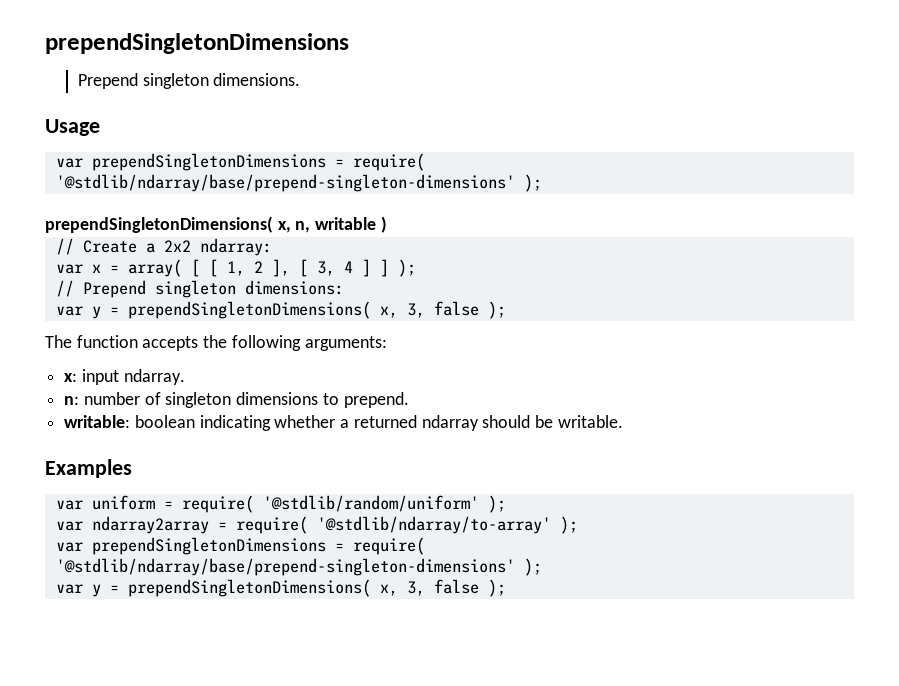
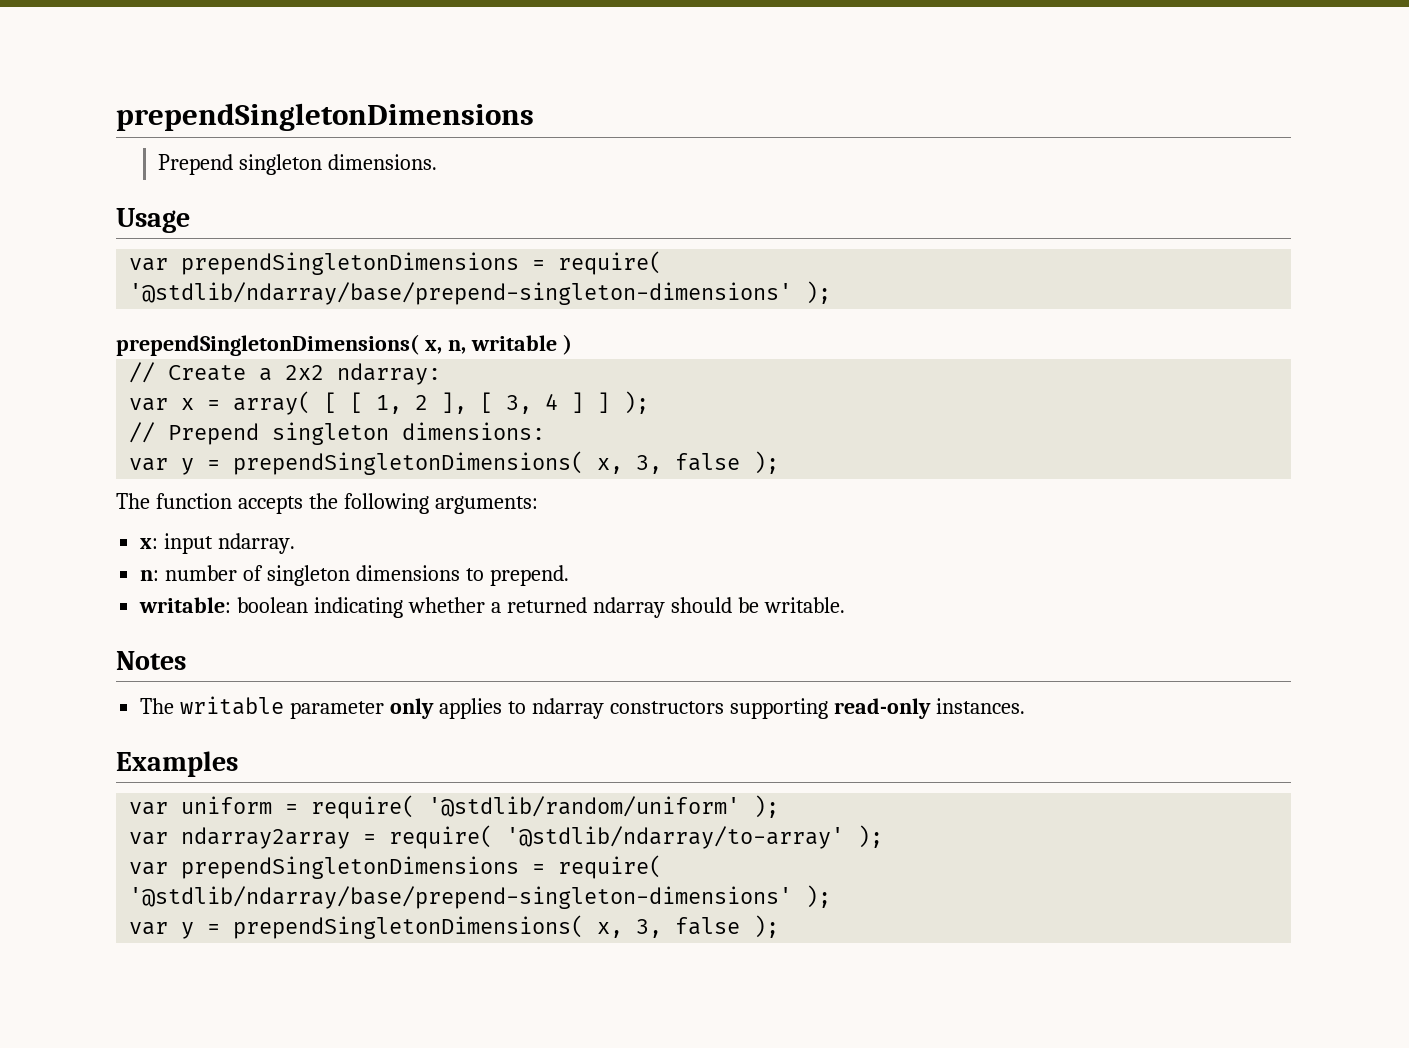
(623, 421) none -> [116,651,186,670] [140,696,1025,719] // Notes // The writable parameter only applies to ndarray constructors supporting read-only instances.

